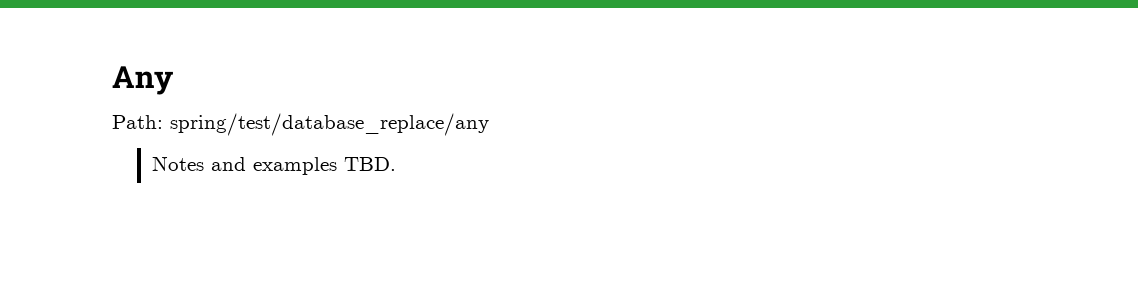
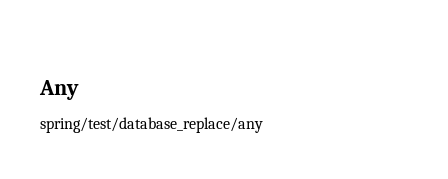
[112,115,163,129] Path: -> (79, 90) none
[151,156,396,175] // Notes and examples TBD. -> (263, 125) none

